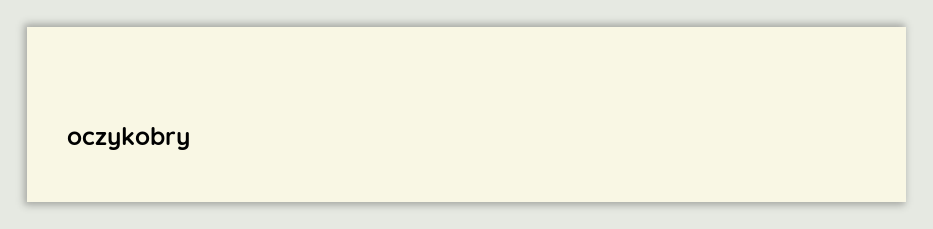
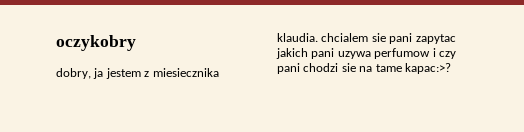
(190, 138) none -> [56,68,219,79] [277,33,456,44] [276,48,456,59] [277,63,451,74] // dobry, ja jestem z miesiecznika klaudia. chcialem sie pani zapytac jakich pani uzywa perfumow i czy pani chodzi sie na tame kapac:>?

